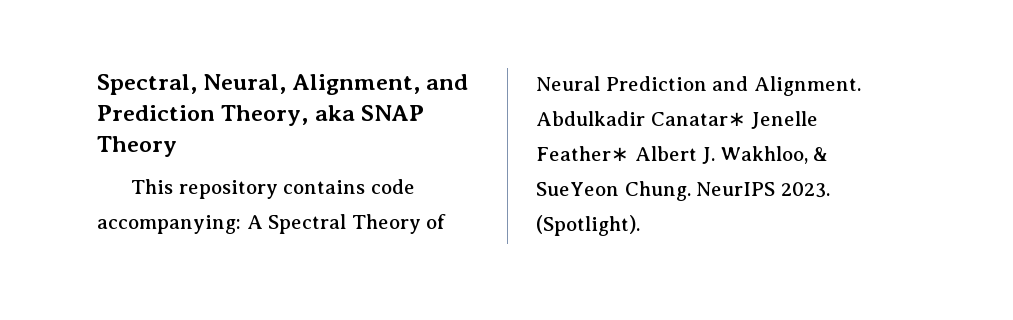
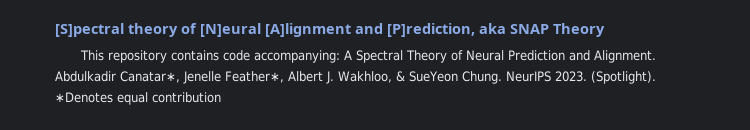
[97,74,469,95] [97,105,309,126] Spectral, Neural, Alignment, and Prediction Theory, -> [55,23,475,37] [S]pectral theory of [N]eural [A]lignment and [P]rediction,
[650,111,819,129] [536,146,629,161] Canatar∗ Jenelle Feather∗ -> [120,71,284,84] Canatar∗, Jenelle Feather∗,
(640, 225) none -> [55,92,221,105] ∗Denotes equal contribution

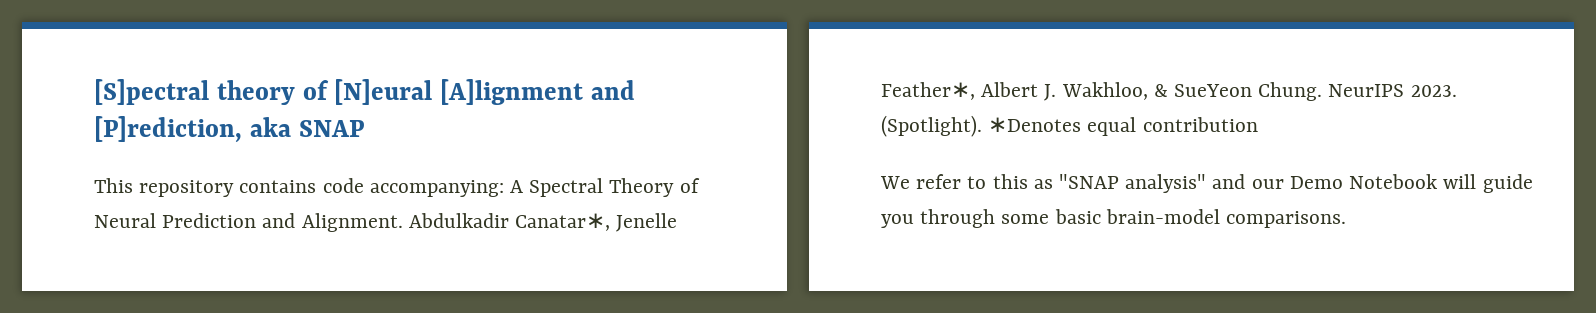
[553,23,605,37] Theory -> (364, 128) none
(221, 97) none -> [880,174,1533,193] [881,209,1347,228] // We refer to this as "SNAP analysis" and our Demo Notebook will guide you through some basic brain-model comparisons.

